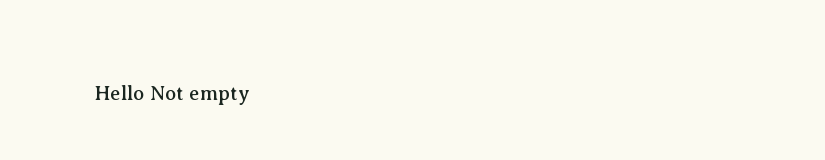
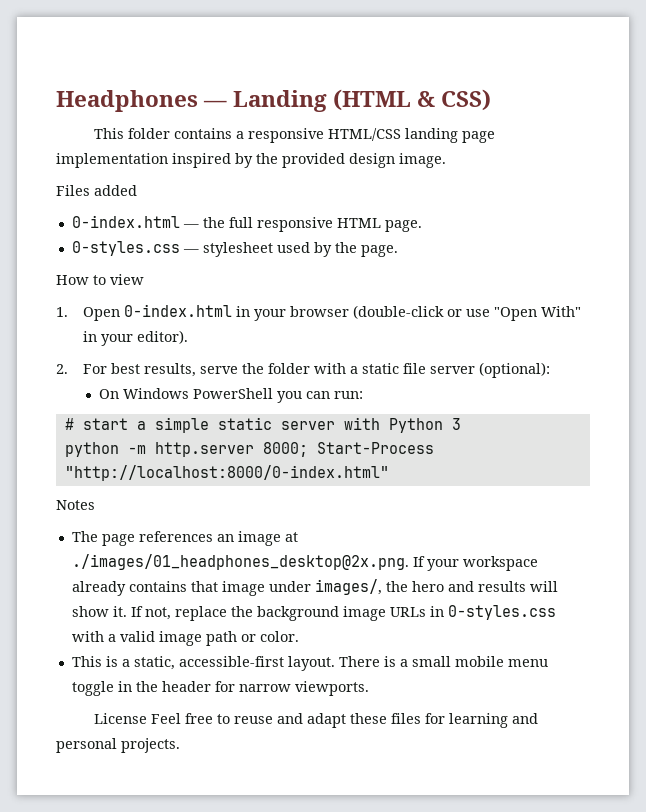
[94,85,251,105] Hello Not empty -> [56,89,492,112] [93,128,495,143] [56,153,446,168] [56,185,137,196] [71,215,422,232] [71,241,398,257] [56,274,144,285] [56,304,582,321] [83,330,189,346] [56,362,551,378] [99,388,364,403] [64,417,461,433] [64,442,434,457] [64,465,389,481] [56,500,95,510] [71,531,298,546] [71,554,538,571] [71,579,558,596] [71,605,556,621] [71,631,299,646] [71,656,548,671] [71,681,369,696] [93,713,538,728] [56,738,180,753] Headphones — Landing (HTML & CSS) // This folder contains a responsive HTML/CSS landing page implementation inspired by the provided design image. // Files added // 0-index.html — the full responsive HTML page. // 0-styles.css — stylesheet used by the page. // How to view // 1. Open 0-index.html in your browser (double-click or use "Open With" in your editor). // 2. For best results, serve the folder with a static file server (optional): // On Windows PowerShell you can run: // # start a simple static server with Python 3 // python -m http.server 8000; Start-Process "http://localhost:8000/0-index.html" // Notes // The page references an image at ./images/01_headphones_desktop@2x.png. If your workspace already contains that image under images/, the hero and results will show it. If not, replace the background image URLs in 0-styles.css with a valid image path or color. // This is a static, accessible-first layout. There is a small mobile menu toggle in the header for narrow viewports. // License Feel free to reuse and adapt these files for learning and personal projects.

